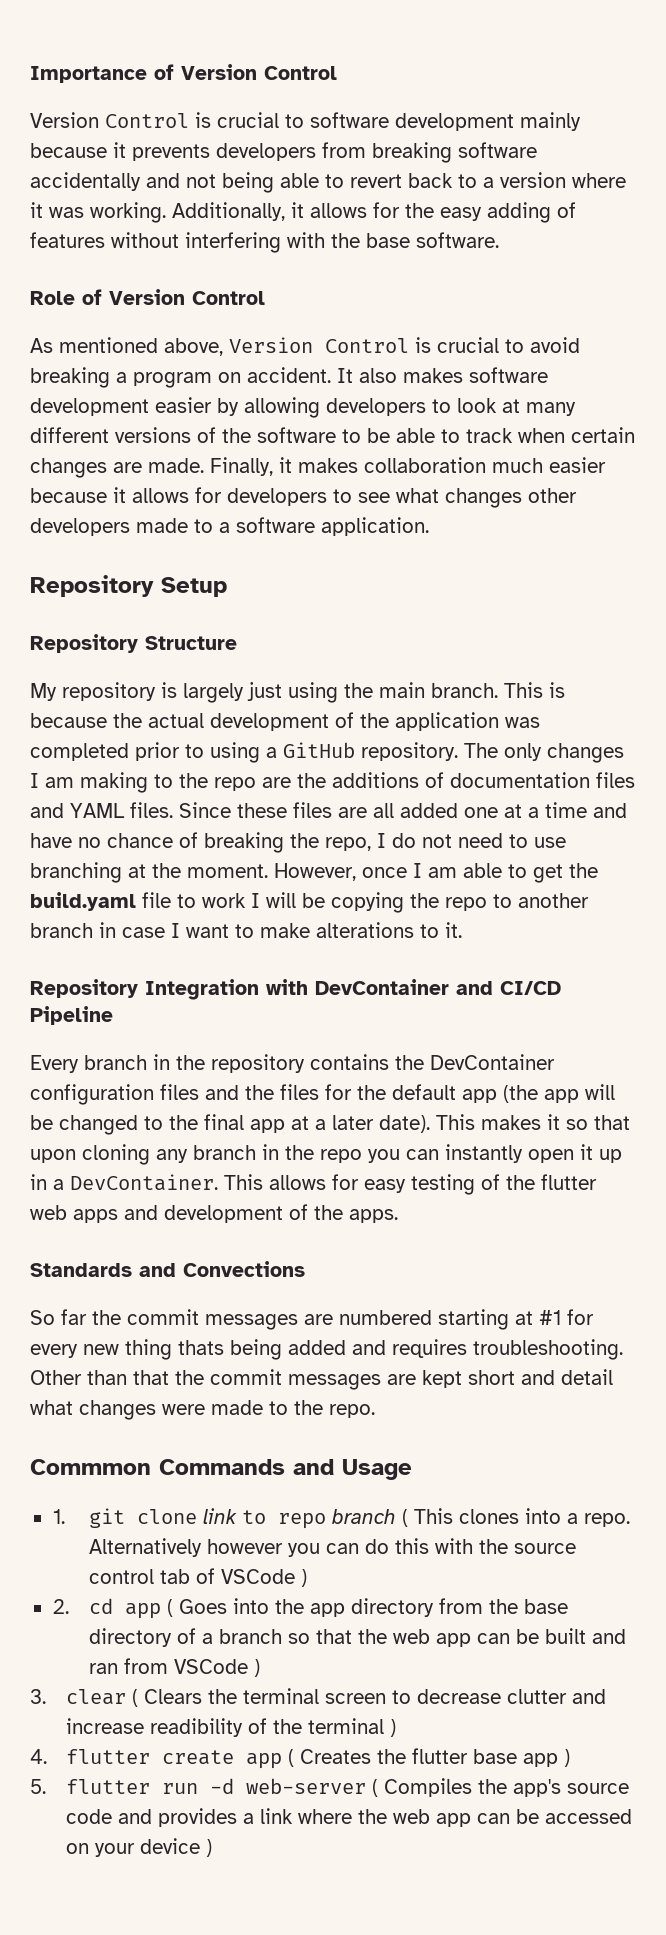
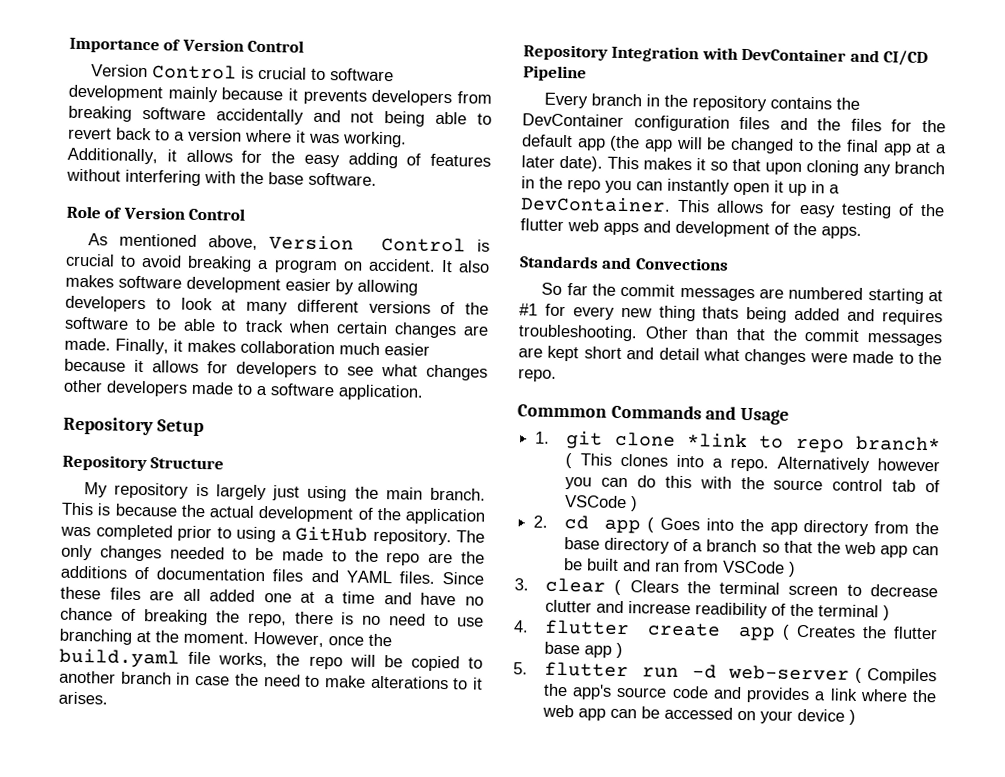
[30,772,148,793] I am making -> [169,546,324,562] needed to be made
[377,833,452,848] I do not -> [294,611,382,626] there is no
[413,863,598,883] [30,892,487,913] I am able to get the build.yaml file to work I will be copying the repo -> [368,633,392,647] [59,648,460,672] the build.yaml file works, the repo will be copied
[171,923,229,938] I want -> [234,673,301,687] the need
[445,922,462,938] it. -> [472,677,483,690] [58,691,108,705] it arises.
[202,1508,237,1524] link -> [686,433,748,448] *link
[331,1509,396,1524] branch -> [856,435,941,452] branch*

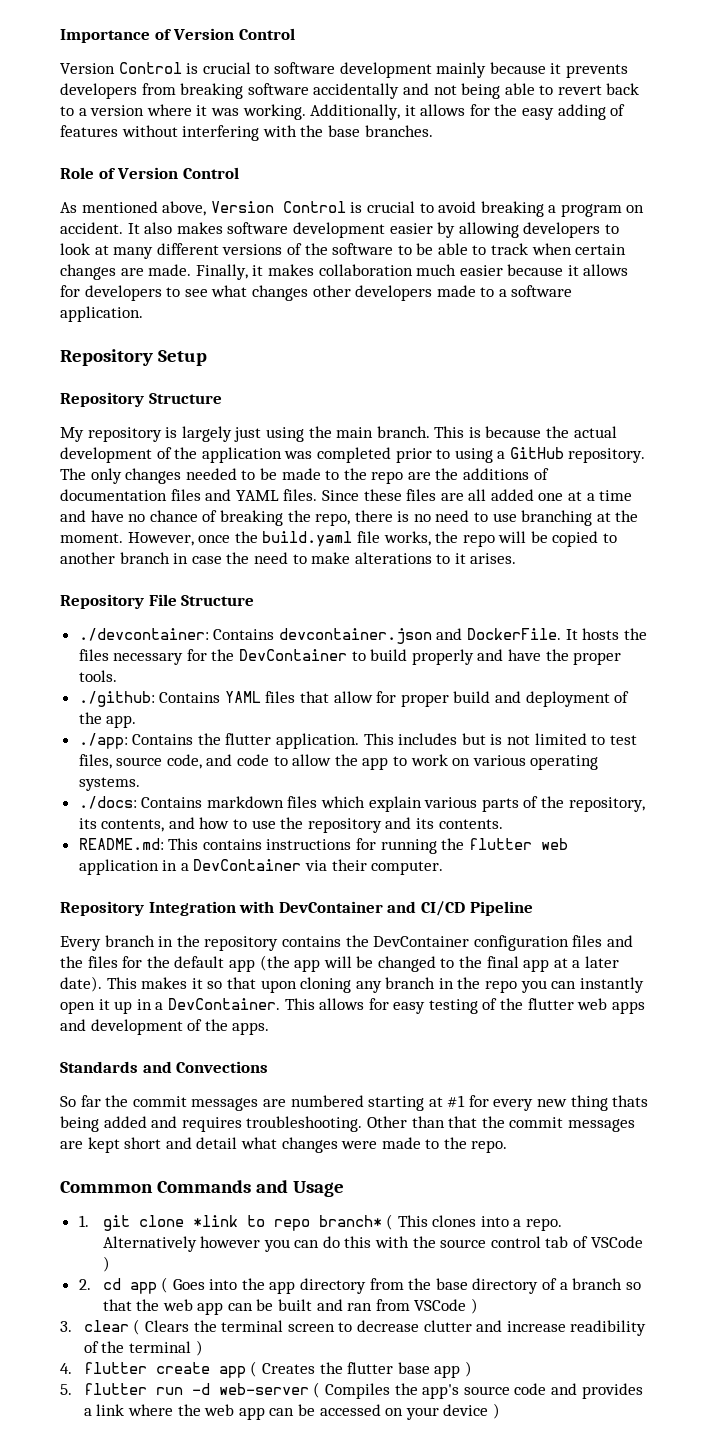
[308,172,377,186] software. -> [364,125,433,137] branches.
(108, 698) none -> [60,594,255,609] [78,628,647,644] [78,649,622,665] [78,670,117,682] [78,691,630,707] [78,712,137,728] [78,733,637,749] [78,754,599,770] [78,777,140,791] [78,796,645,812] [78,817,503,833] [78,838,568,854] [78,859,444,875] // Repository File Structure // ./devcontainer: Contains devcontainer.json and DockerFile. It hosts the files necessary for the DevContainer to build properly and have the proper tools. // ./github: Contains YAML files that allow for proper build and deployment of the app. // ./app: Contains the flutter application. This includes but is not limited to test files, source code, and code to allow the app to work on various operating systems. // ./docs: Contains markdown files which explain various parts of the repository, its contents, and how to use the repository and its contents. // README.md: This contains instructions for running the flutter web application in a DevContainer via their computer.

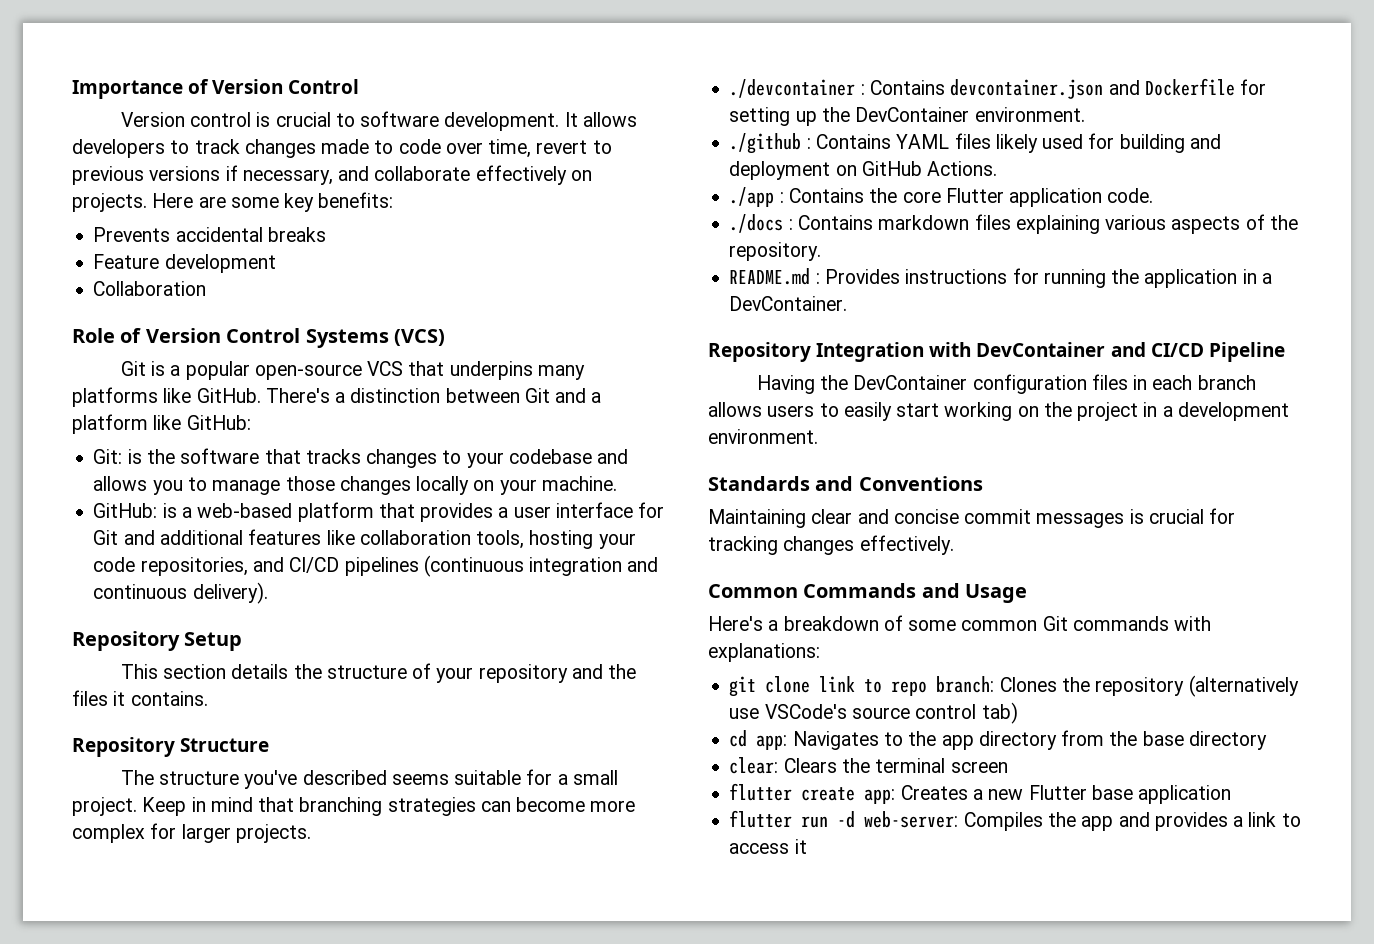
[118,62,182,74] Control -> [190,112,252,127] control
[339,62,628,78] [60,83,640,99] [60,104,626,120] [60,125,433,141] [60,167,239,179] [60,201,645,217] [60,222,619,238] [60,243,627,259] [60,264,629,280] [60,285,573,301] [60,306,143,322] [60,349,208,366] [60,392,222,407] [60,426,617,442] [60,447,646,463] [60,468,549,484] [60,489,633,501] [60,510,639,526] [60,531,618,547] [60,552,517,564] [60,594,255,609] [78,628,647,644] [78,649,622,665] [78,670,117,682] [78,691,630,707] [78,712,137,728] [78,733,637,749] [78,754,599,770] [78,777,140,791] [78,796,645,812] [78,817,503,833] [78,838,262,850] development mainly because it prevents developers from breaking software accidentally and not being able to revert back to a version where it was working. Additionally, it allows for the easy adding of features without interfering with the base branches. // Role of Version Control // As mentioned above, Version Control is crucial to avoid breaking a program on accident. It also makes software development easier by allowing developers to look at many different versions of the software to be able to track when certain changes are made. Finally, it makes collaboration much easier because it allows for developers to see what changes other developers made to a software application. // Repository Setup // Repository Structure // My repository is largely just using the main branch. This is because the actual development of the application was completed prior to using a GitHub repository. The only changes needed to be made to the repo are the additions of documentation files and YAML files. Since these files are all added one at a time and have no chance of breaking the repo, there is no need to use branching at the moment. However, once the build.yaml file works, the repo will be copied to another branch in case the need to make alterations to it arises. // Repository File Structure // ./devcontainer: Contains devcontainer.json and DockerFile. It hosts the files necessary for the DevContainer to build properly and have the proper tools. // ./github: Contains YAML files that allow for proper build and deployment of the app. // ./app: Contains the flutter application. This includes but is not limited to test files, source code, and code to allow the app to work on various operating systems. // ./docs: Contains markdown files which explain various parts of the repository, its contents, and how to use the repository and its contents. // README.md: This contains -> [444,112,637,131] [72,139,612,158] [72,165,592,185] [72,192,394,212] [93,227,326,242] [93,254,276,273] [93,281,207,296] [72,328,445,348] [120,361,585,380] [72,387,602,407] [72,414,251,434] [93,448,629,468] [93,476,617,495] [93,502,665,522] [93,529,636,549] [93,555,659,577] [93,582,268,604] [72,631,243,651] [120,663,637,683] [72,690,208,706] [72,737,270,757] [120,769,618,789] [72,797,636,816] [72,823,311,843] [729,78,1267,99] [729,107,1085,126] [729,133,1221,154] [729,161,998,180] [729,187,1154,207] [729,214,1298,234] [729,242,822,261] [729,268,900,285] development. It allows developers to track changes made to code over time, revert to previous versions if necessary, and collaborate effectively on projects. Here are some key benefits: // Prevents accidental breaks // Feature development // Collaboration // Role of Version Control Systems (VCS) // Git is a popular open-source VCS that underpins many platforms like GitHub. There's a distinction between Git and a platform like GitHub: // Git: is the software that tracks changes to your codebase and allows you to manage those changes locally on your machine. // GitHub: is a web-based platform that provides a user interface for Git and additional features like collaboration tools, hosting your code repositories, and CI/CD pipelines (continuous integration and continuous delivery). // Repository Setup // This section details the structure of your repository and the files it contains. // Repository Structure // The structure you've described seems suitable for a small project. Keep in mind that branching strategies can become more complex for larger projects. // ./devcontainer : Contains devcontainer.json and Dockerfile for setting up the DevContainer environment. // ./github : Contains YAML files likely used for building and deployment on GitHub Actions. // ./app : Contains the core Flutter application code. // ./docs : Contains markdown files explaining various aspects of the repository. // README.md : Provides
[468,838,568,850] flutter web -> (1140, 276) none
[193,859,444,875] DevContainer via their computer. -> [729,296,848,311] DevContainer.
[60,935,633,951] [60,955,620,972] [60,976,644,993] [60,998,645,1014] [60,1019,270,1035] [60,1061,269,1073] [60,1095,649,1111] [60,1116,635,1132] [60,1137,508,1153] [60,1180,345,1197] [78,1215,89,1227] Every branch in the repository contains the DevContainer configuration files and the files for the default app (the app will be changed to the final app at a later date). This makes it so that upon cloning any branch in the repo you can instantly open it up in a DevContainer. This allows for easy testing of the flutter web apps and development of the apps. // Standards and Convections // So far the commit messages are numbered starting at #1 for every new thing thats being added and requires troubleshooting. Other than that the commit messages are kept short and detail what changes were made to the repo. // Commmon Commands and Usage // 1. -> [756,374,1256,394] [708,402,1289,421] [708,429,818,444] [708,476,983,491] [708,508,1236,528] [708,535,954,555] [708,583,1028,603] [708,615,1212,631] [708,643,820,662] Having the DevContainer configuration files in each branch allows users to easily start working on the project in a development environment. // Standards and Conventions // Maintaining clear and concise commit messages is crucial for tracking changes effectively. // Common Commands and Usage // Here's a breakdown of some common Git commands with explanations: //
[192,1215,238,1227] *link -> [819,676,856,692] link
[318,1214,563,1231] [102,1236,643,1252] [102,1256,110,1272] [78,1277,238,1294] branch* ( This clones into a repo. Alternatively however you can do this with the source control tab of VSCode ) // 2. cd app ( Goes into -> [936,675,1299,697] [729,702,1018,724] [729,730,903,750] branch: Clones the repository (alternatively use VSCode's source control tab) // cd app: Navigates to
[541,1278,641,1290] [102,1298,478,1315] [60,1319,647,1336] [83,1340,203,1356] [60,1361,472,1378] [60,1382,643,1399] [83,1403,500,1420] of a branch so that the web app can be built and ran from VSCode ) // 3. clear ( Clears the terminal screen to decrease clutter and increase readibility of the terminal ) // 4. flutter create app ( Creates the flutter base app ) // 5. flutter run -d web-server ( Compiles the app's source code and provides a link where the web app can be accessed on your device ) -> [729,757,1008,774] [729,783,1232,804] [729,810,1301,831] [729,839,807,854] // clear: Clears the terminal screen // flutter create app: Creates a new Flutter base application // flutter run -d web-server: Compiles the app and provides a link to access it

